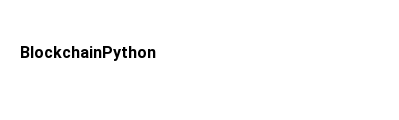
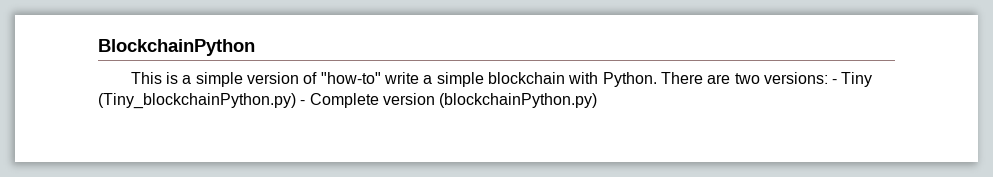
(156, 53) none -> [130,72,873,87] [98,93,598,109] // This is a simple version of "how-to" write a simple blockchain with Python. There are two versions: - Tiny (Tiny_blockchainPython.py) - Complete version (blockchainPython.py)

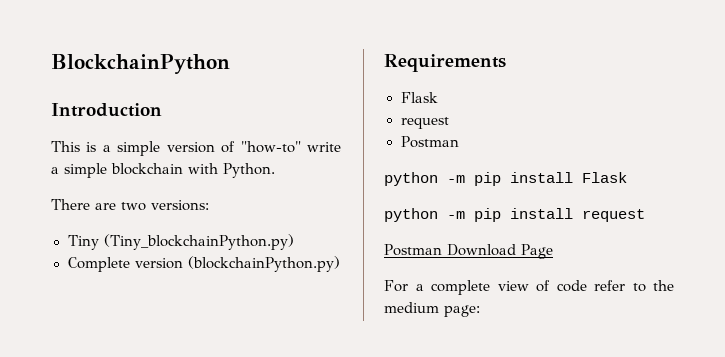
(255, 47) none -> [51,103,162,117] // Introduction
(657, 79) none -> (275, 170) //
[832,79,838,84] - -> (209, 205) //
[300,100,306,105] - -> (294, 242) //
(598, 100) none -> [384,54,506,72] [400,92,438,103] [400,117,449,129] [400,136,459,148] [384,172,627,186] [384,208,645,222] [384,244,553,259] [384,280,674,295] [384,302,480,317] // Requirements // Flask // request // Postman // python -m pip install Flask // python -m pip install request // Postman Download Page // For a complete view of code refer to the medium page:

